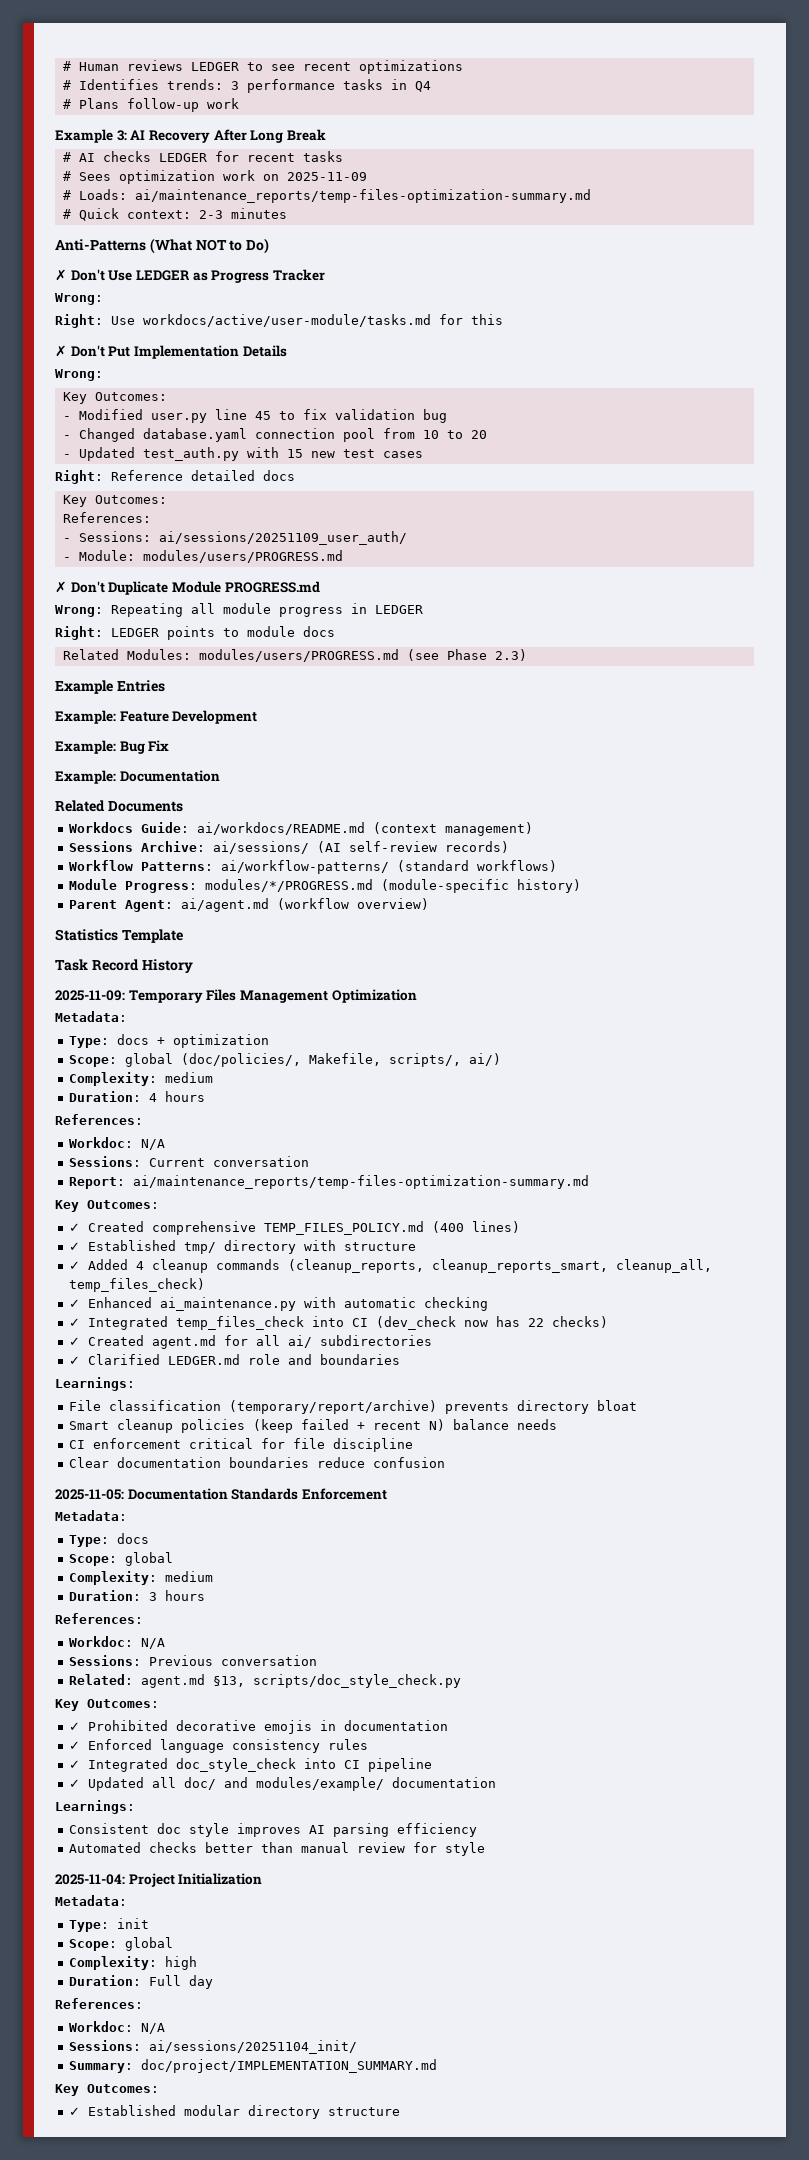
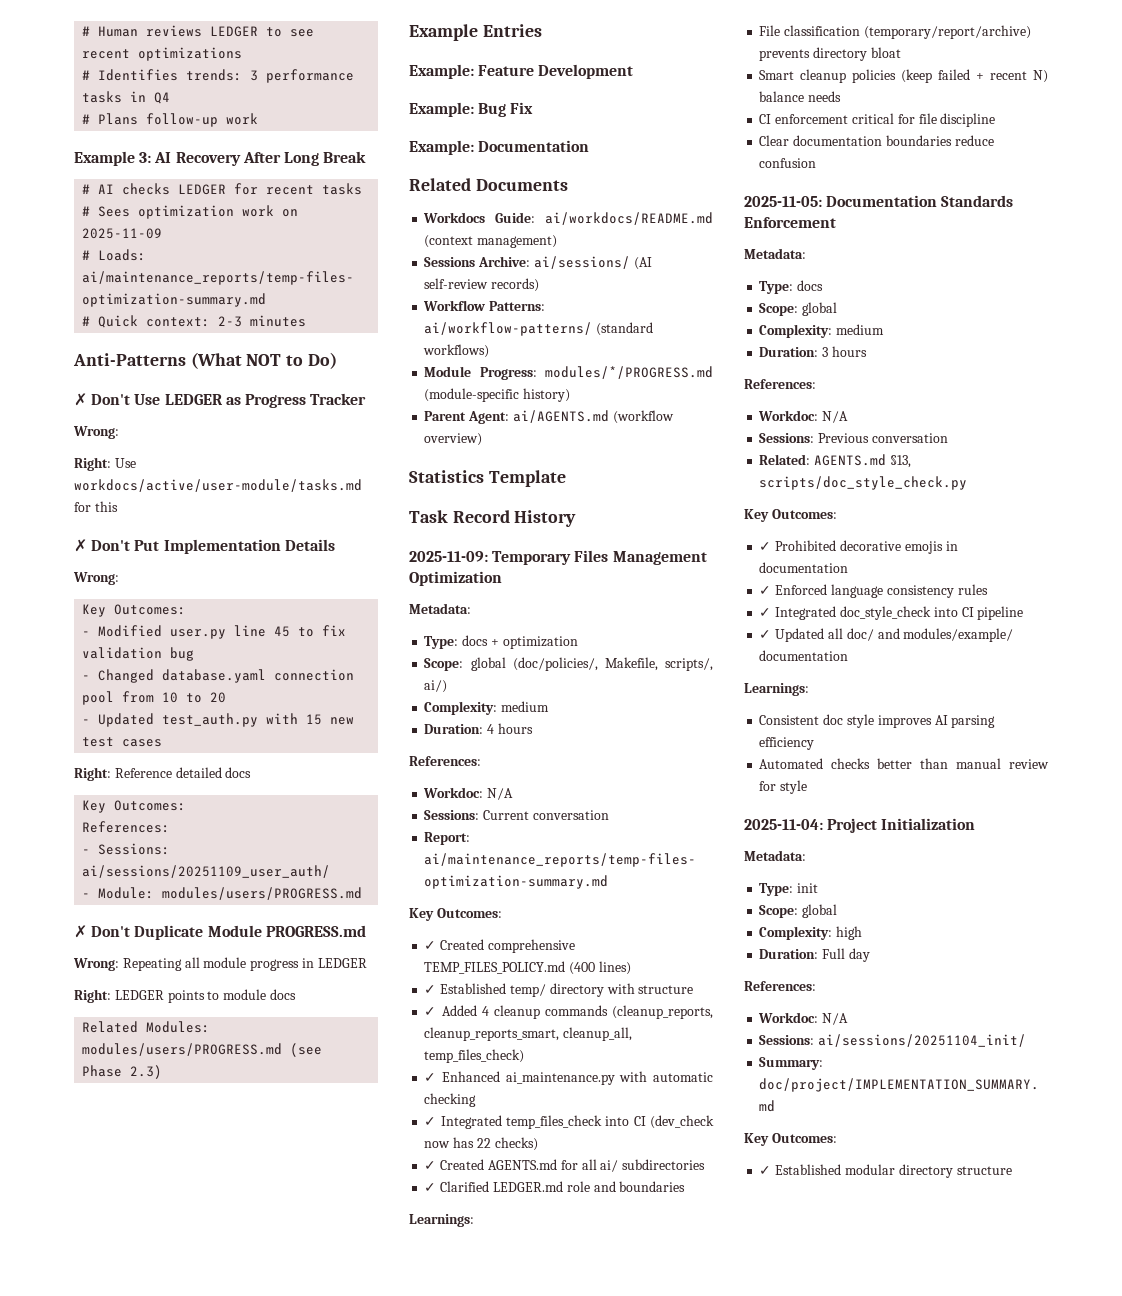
[180,898,269,912] ai/agent.md -> [512,410,609,423] ai/AGENTS.md
[183,1242,216,1254] tmp/ -> [509,984,546,997] temp/
[151,1335,216,1349] agent.md -> [487,1159,557,1170] AGENTS.md
[140,1674,205,1688] agent.md -> [814,454,887,466] AGENTS.md

